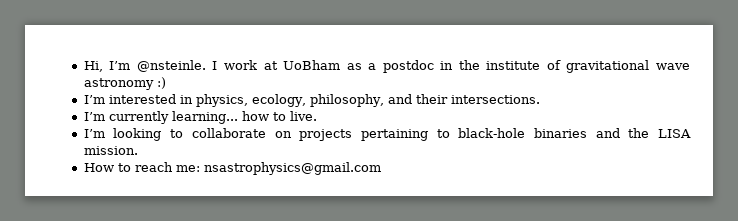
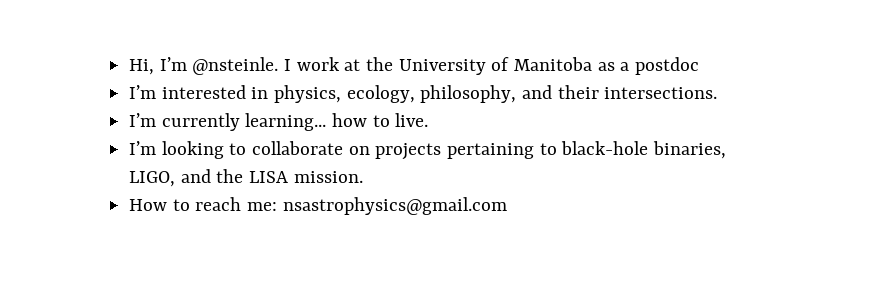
[283,60,341,70] UoBham -> [366,57,593,75] the University of Manitoba
[440,60,691,73] [83,77,166,90] in the institute of gravitational wave astronomy :) -> (700, 66) none
[533,128,587,138] binaries -> [653,141,727,159] [129,171,176,187] binaries, LIGO,

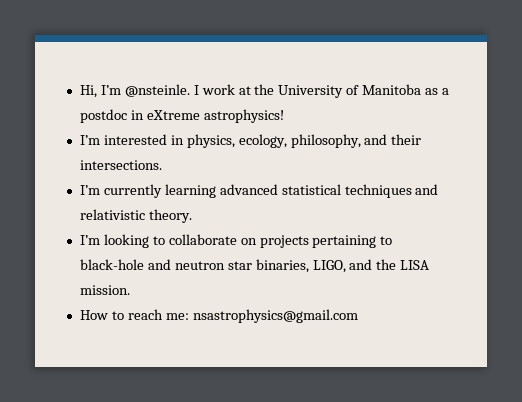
(700, 66) none -> [130,109,284,123] in eXtreme astrophysics!
[245,113,429,131] learning... how to live. -> [164,184,439,198] [79,209,192,223] learning advanced statistical techniques and relativistic theory.
(649, 148) none -> [147,259,252,270] and neutron star

